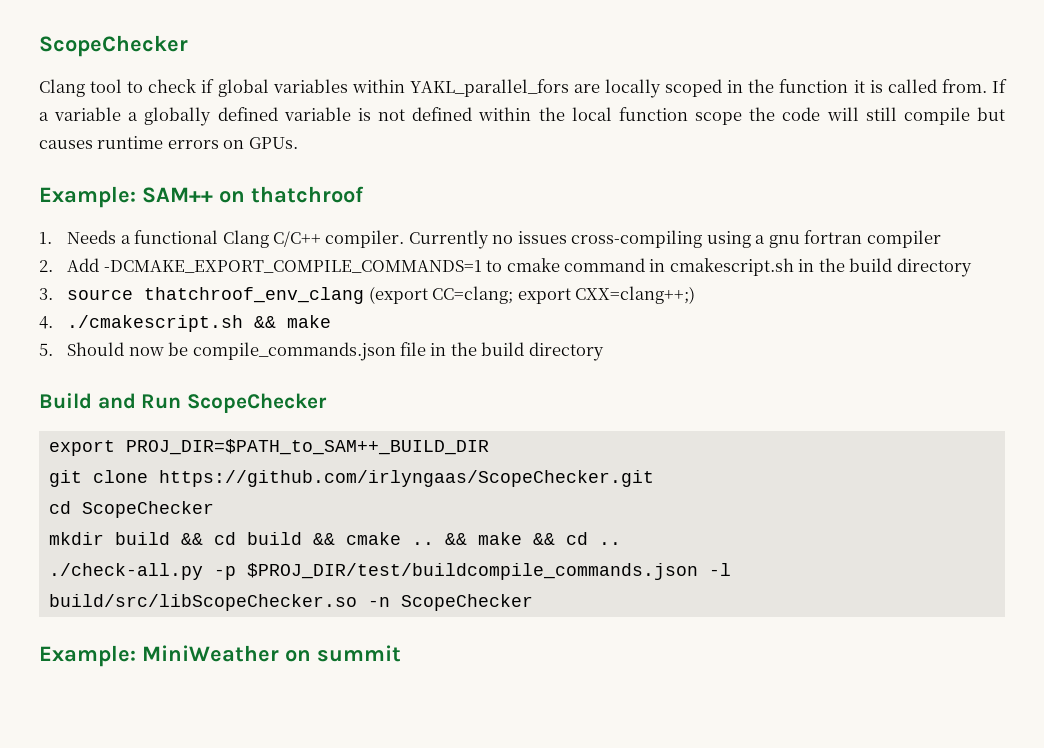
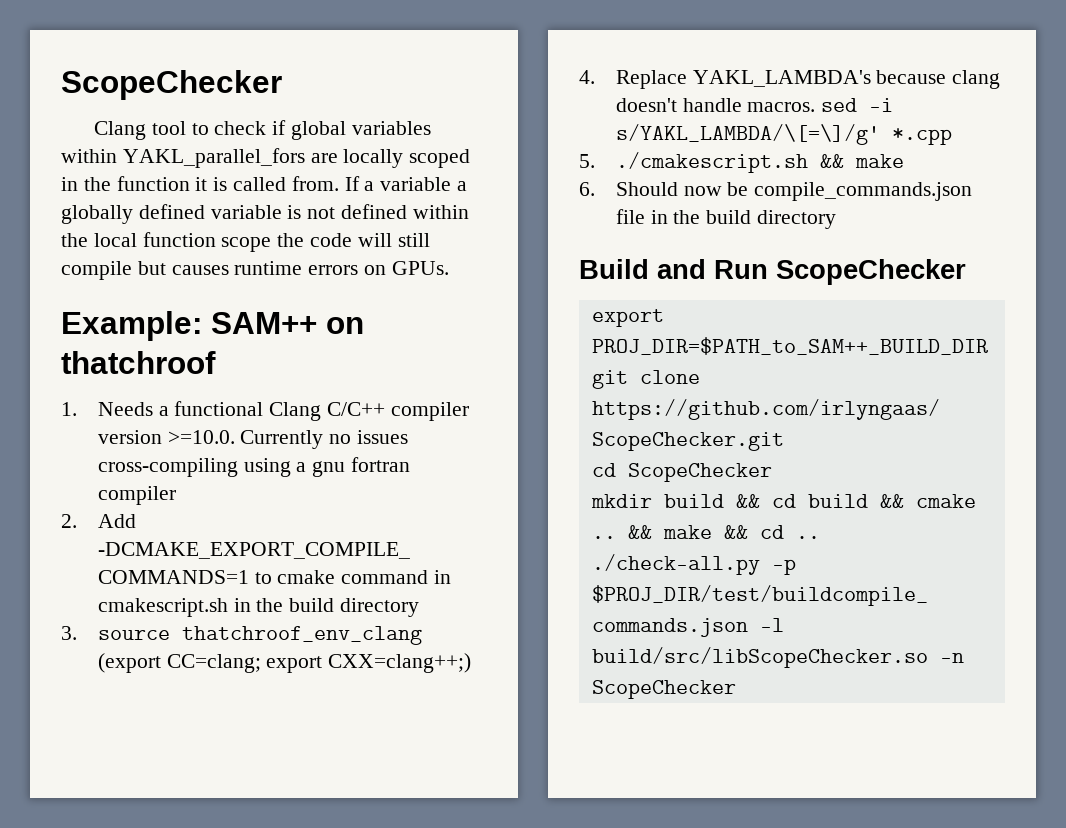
[325,230,405,248] compiler. -> [390,402,469,421] [97,430,235,444] compiler version >=10.0.
(53, 322) none -> [615,70,1001,89] [615,98,894,112] [615,124,952,145] [579,154,595,168] Replace YAKL_LAMBDA's because clang doesn't handle macros. sed -i s/YAKL_LAMBDA/\[=\]/g' *.cpp // 5.
[39,343,53,356] 5. -> [579,182,595,196] 6.
[39,645,401,667] // Example: MiniWeather on summit -> (736, 689) none

